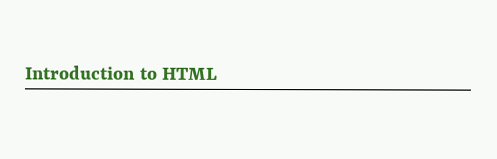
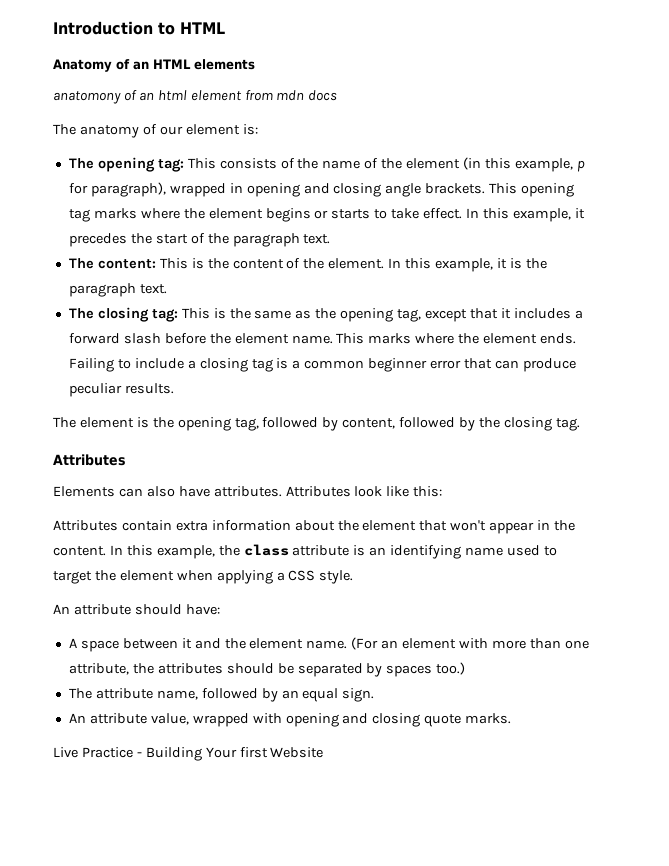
(219, 73) none -> [53,59,255,72] [53,90,338,104] [53,124,258,138] [68,157,585,172] [68,182,575,197] [68,208,585,222] [68,233,331,247] [68,258,547,272] [68,283,167,297] [68,307,583,322] [68,333,577,344] [68,358,576,372] [68,383,174,397] [53,417,580,431] [53,454,126,466] [53,486,443,497] [53,520,576,534] [53,544,557,559] [53,570,354,584] [53,604,220,615] [68,637,589,652] [68,662,466,677] [68,688,375,702] [68,713,512,727] [53,747,324,761] // Anatomy of an HTML elements // anatomony of an html element from mdn docs // The anatomy of our element is: // The opening tag: This consists of the name of the element (in this example, p for paragraph), wrapped in opening and closing angle brackets. This opening tag marks where the element begins or starts to take effect. In this example, it precedes the start of the paragraph text. // The content: This is the content of the element. In this example, it is the paragraph text. // The closing tag: This is the same as the opening tag, except that it includes a forward slash before the element name. This marks where the element ends. Failing to include a closing tag is a common beginner error that can produce peculiar results. // The element is the opening tag, followed by content, followed by the closing tag. // Attributes // Elements can also have attributes. Attributes look like this: // Attributes contain extra information about the element that won't appear in the content. In this example, the class attribute is an identifying name used to target the element when applying a CSS style. // An attribute should have: // A space between it and the element name. (For an element with more than one attribute, the attributes should be separated by spaces too.) // The attribute name, followed by an equal sign. // An attribute value, wrapped with opening and closing quote marks. // Live Practice - Building Your first Website

